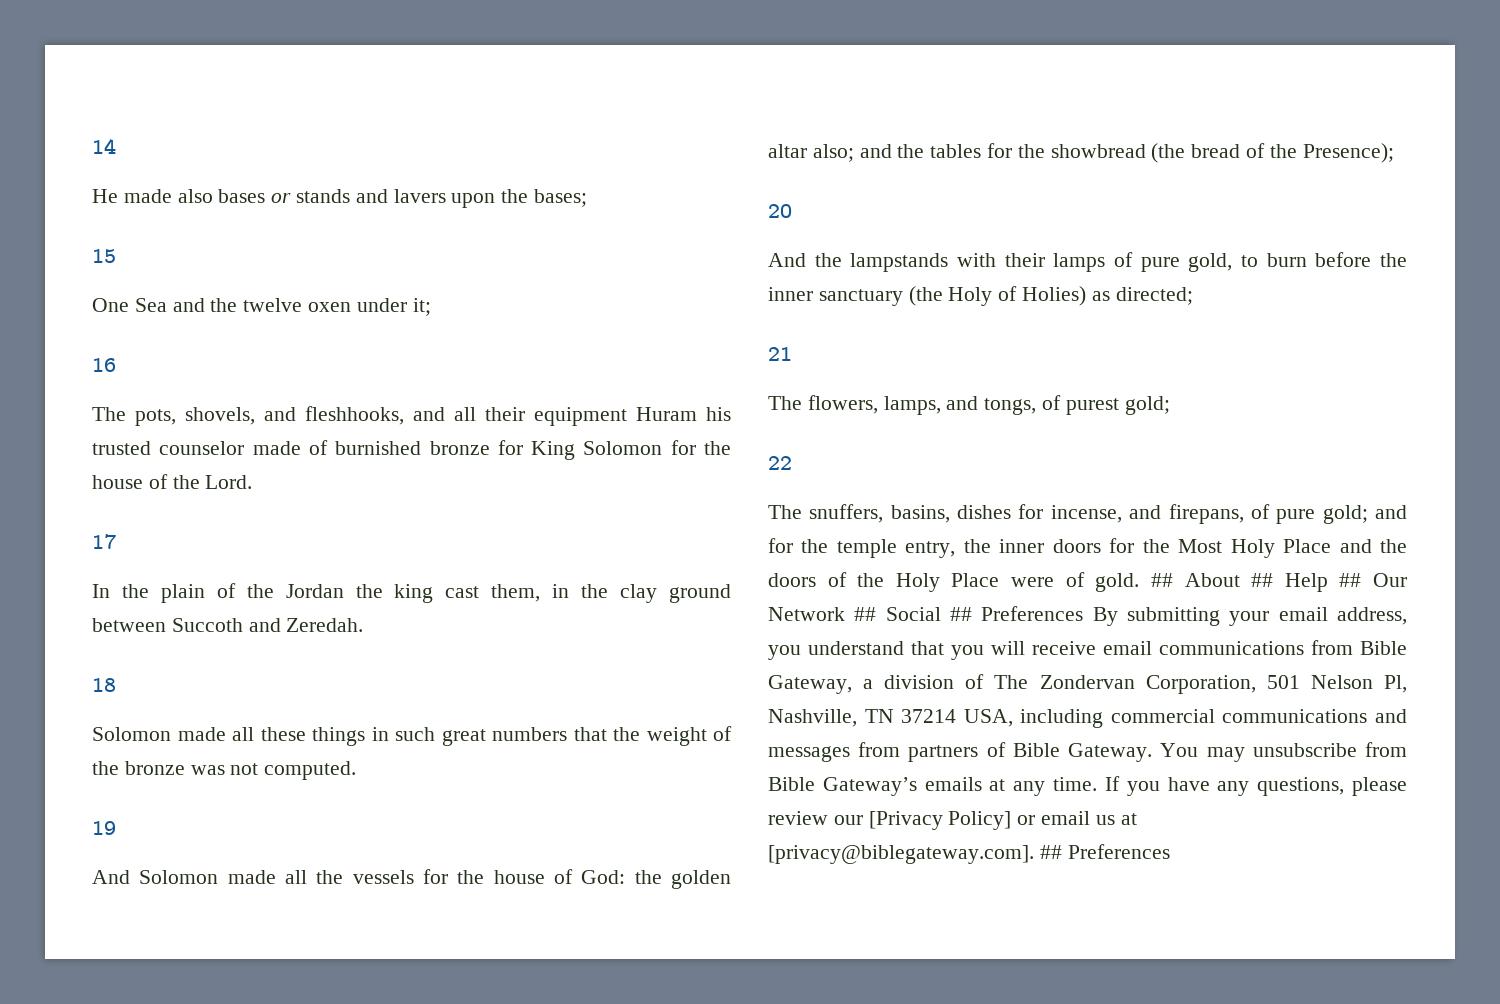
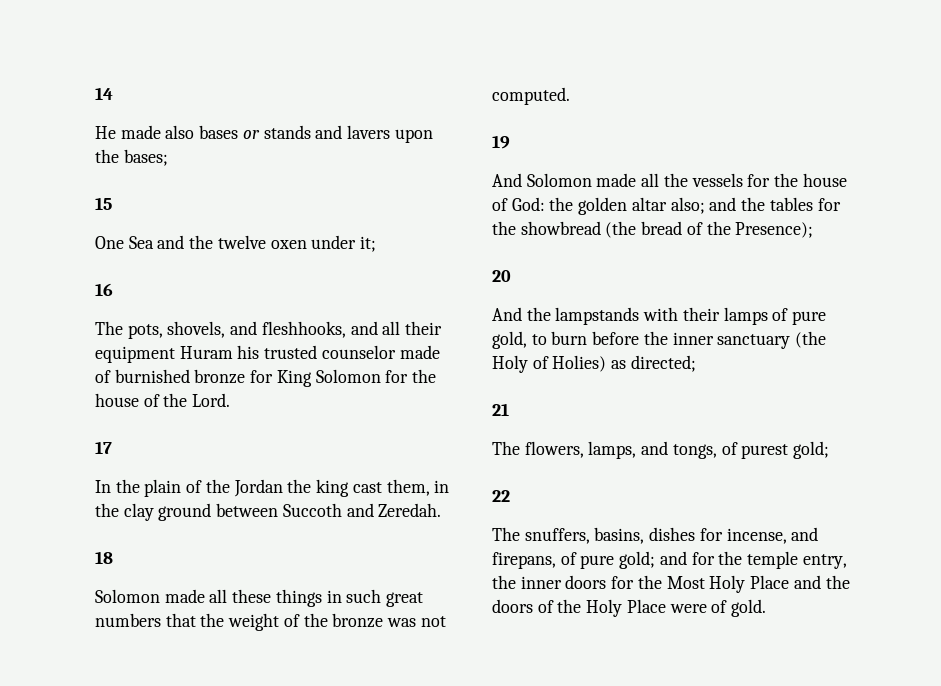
[1150,573,1408,592] [768,606,1407,626] [768,640,1407,660] [768,674,1407,694] [768,709,1407,728] [768,742,1407,762] [768,776,1407,796] [768,811,1137,830] [768,844,1170,864] ## About ## Help ## Our Network ## Social ## Preferences By submitting your email address, you understand that you will receive email communications from Bible Gateway, a division of The Zondervan Corporation, 501 Nelson Pl, Nashville, TN 37214 USA, including commercial communications and messages from partners of Bible Gateway. You may unsubscribe from Bible Gateway’s emails at any time. If you have any questions, please review our [Privacy Policy] or email us at [privacy@biblegateway.com]. ## Preferences -> (767, 608) none

